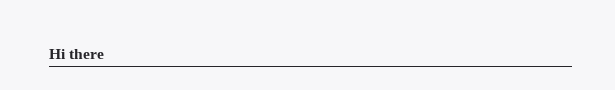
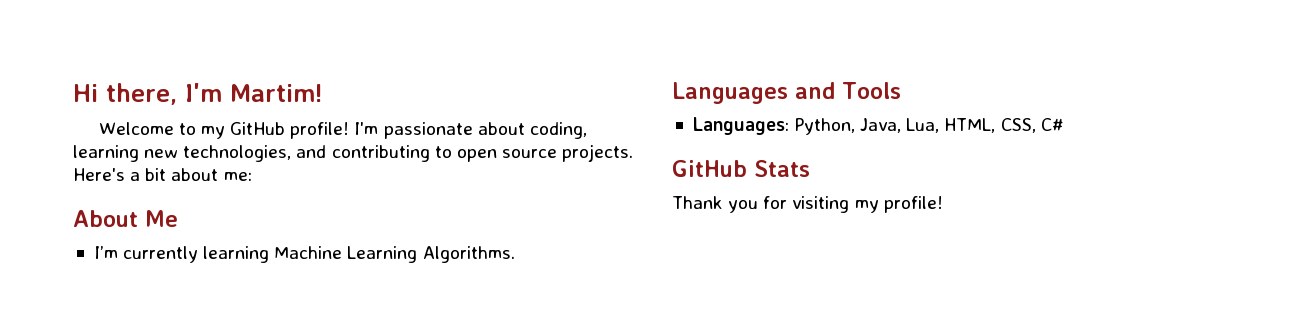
[69,49,105,59] there -> [106,83,323,105] [98,122,587,139] [73,144,634,162] [73,168,252,181] [73,210,178,227] [93,246,515,263] [672,82,901,104] [692,117,1064,135] [672,160,810,177] [672,196,943,213] there, I'm Martim! // Welcome to my GitHub profile! I'm passionate about coding, learning new technologies, and contributing to open source projects. Here's a bit about me: // About Me // I’m currently learning Machine Learning Algorithms. // Languages and Tools // Languages: Python, Java, Lua, HTML, CSS, C# // GitHub Stats // Thank you for visiting my profile!

